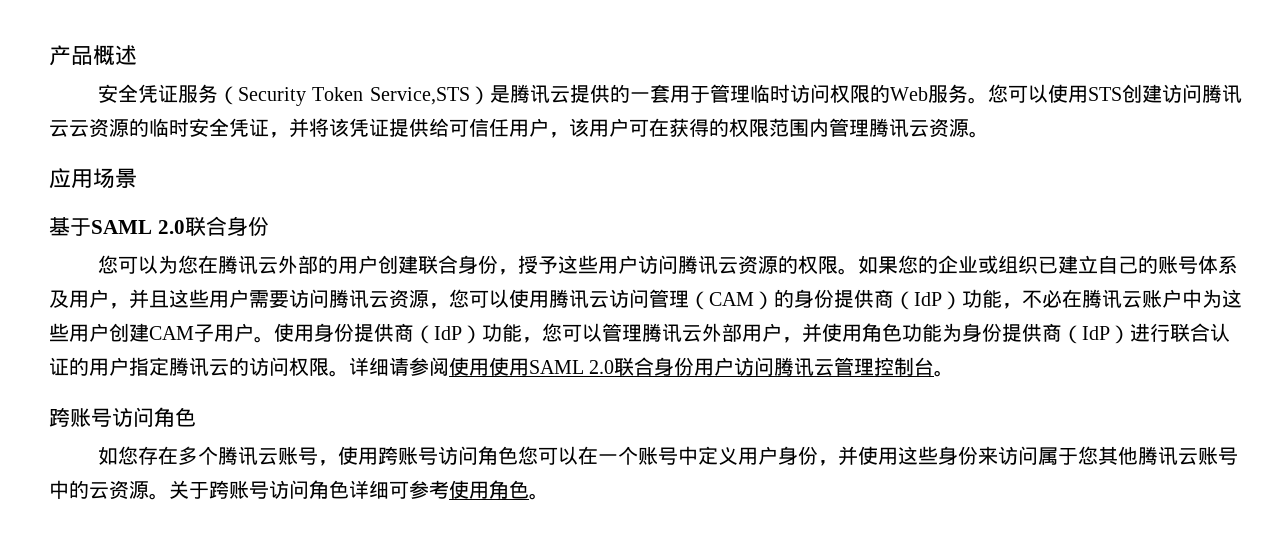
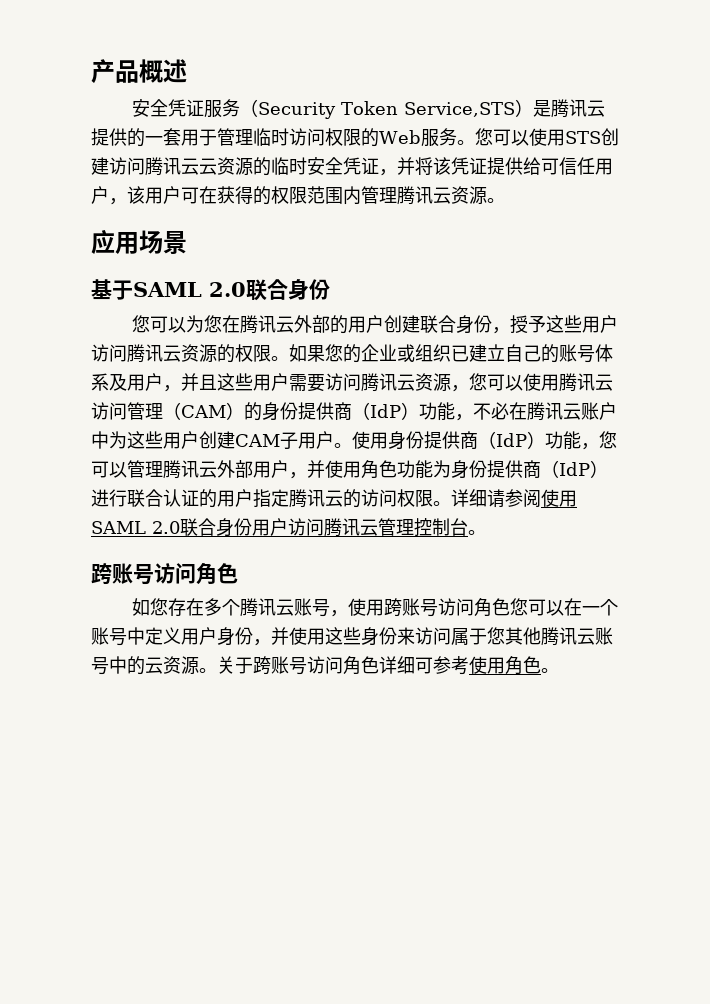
[489,357,529,376] 使用 -> (577, 498) none

